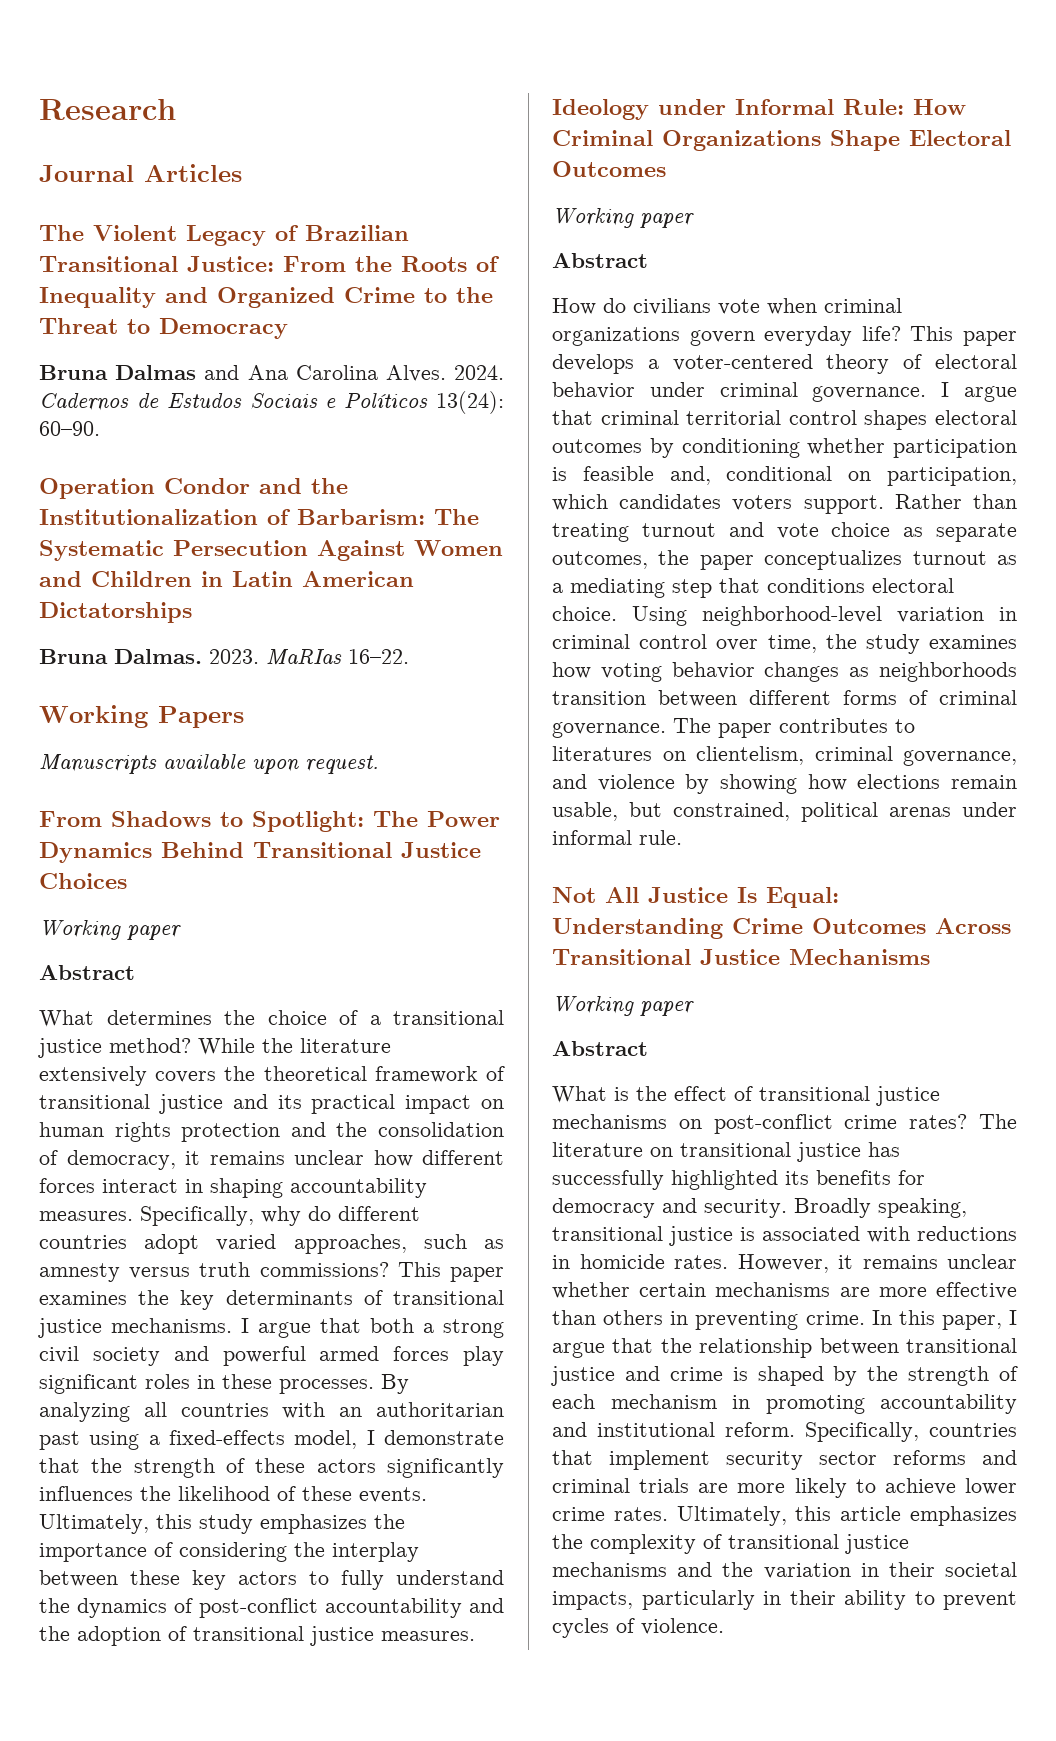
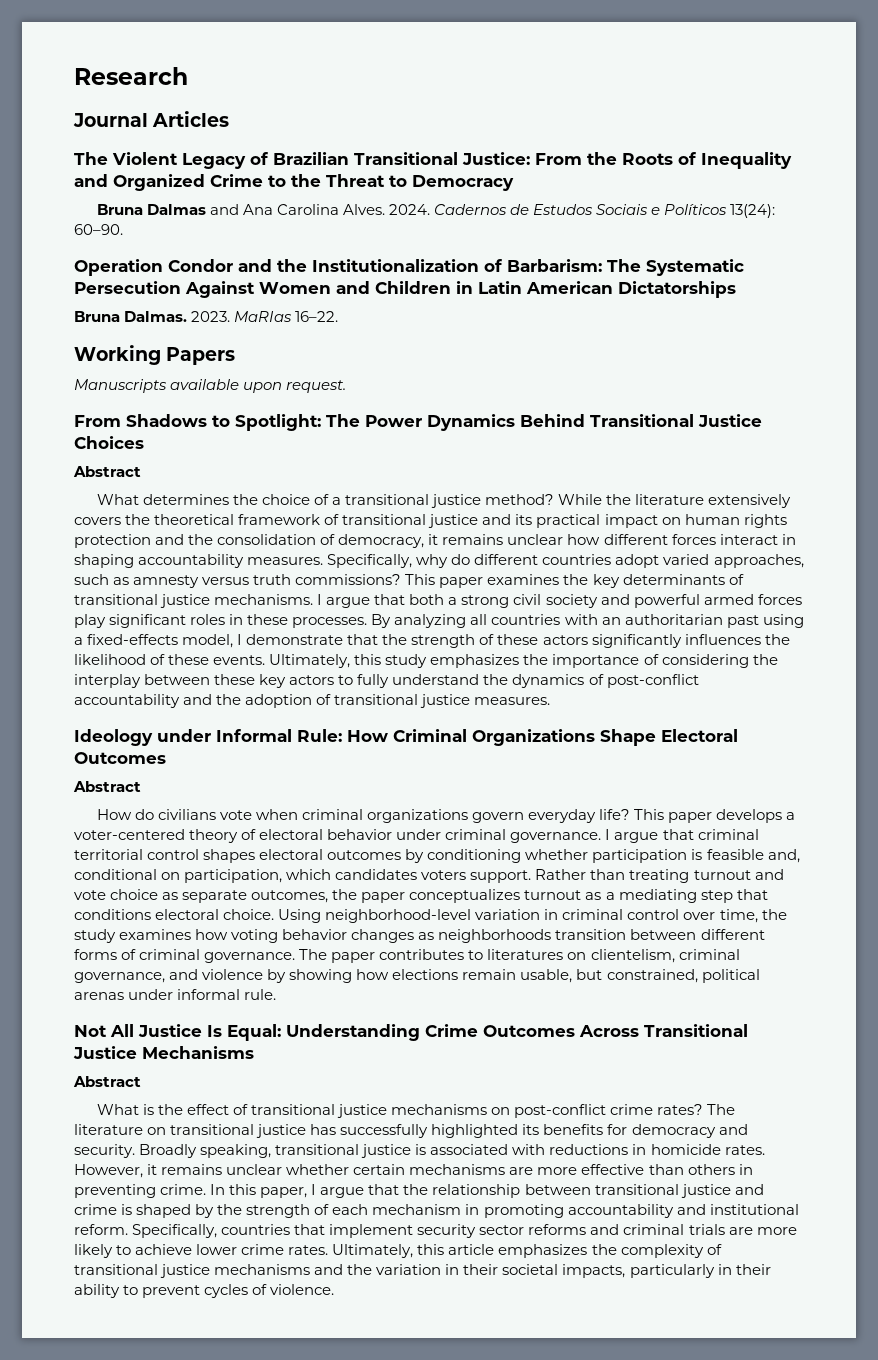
[39,920,181,940] // Working paper -> (144, 442) none
[552,208,694,228] // Working paper -> (166, 758) none
[552,996,694,1016] // Working paper -> (254, 1052) none

